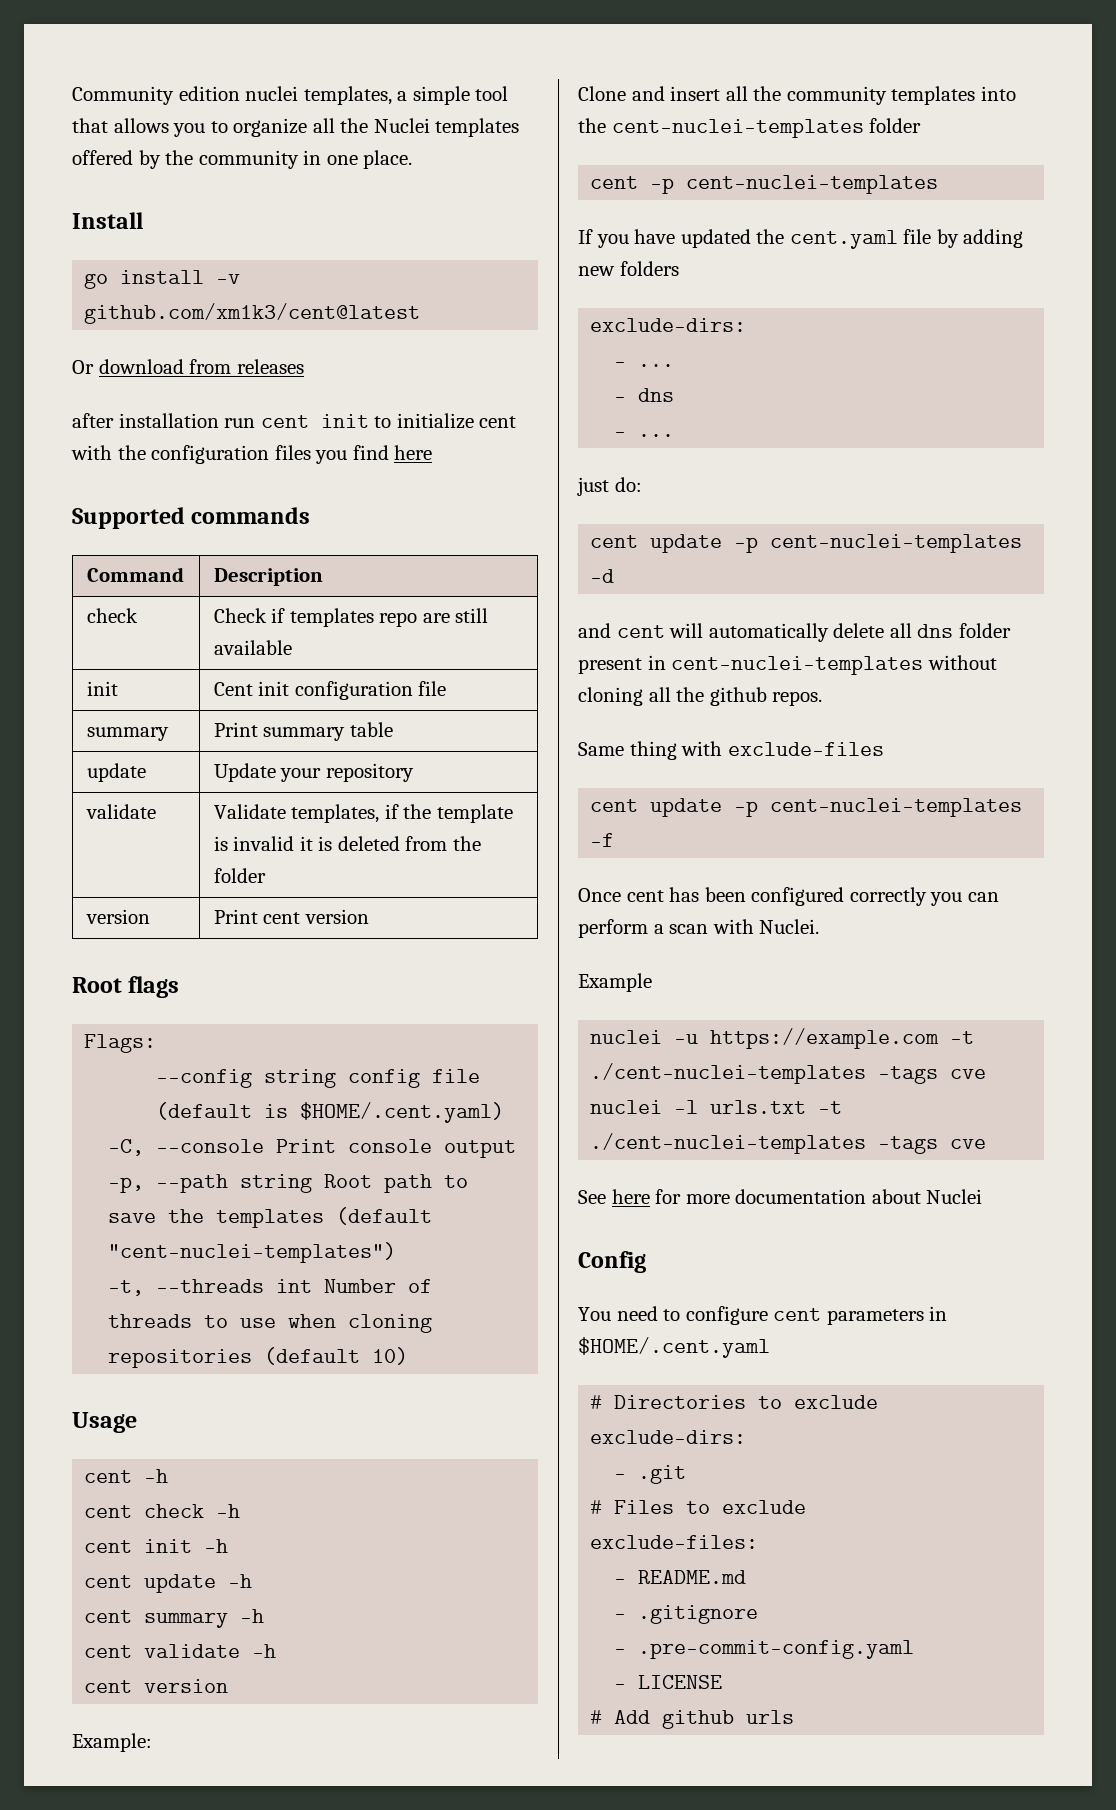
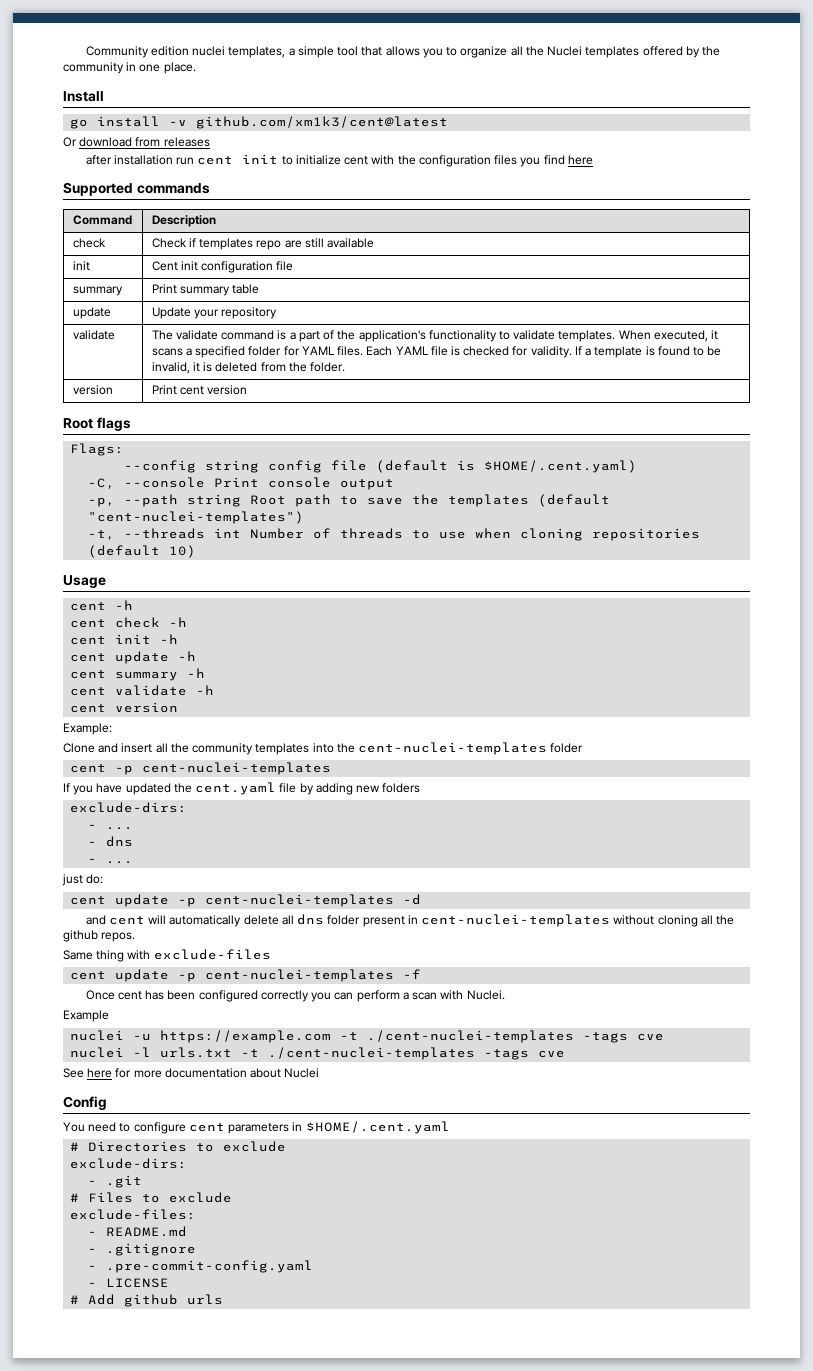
[213,804,513,823] [213,836,295,851] Validate templates, if the template is invalid -> [151,330,719,342] [151,346,722,358] [151,362,190,374] The validate command is a part of the application's functionality to validate templates. When executed, it scans a specified folder for YAML files. Each YAML file is checked for validity. If a template is found to be invalid,
[213,868,266,883] folder -> [310,362,346,372] folder.

